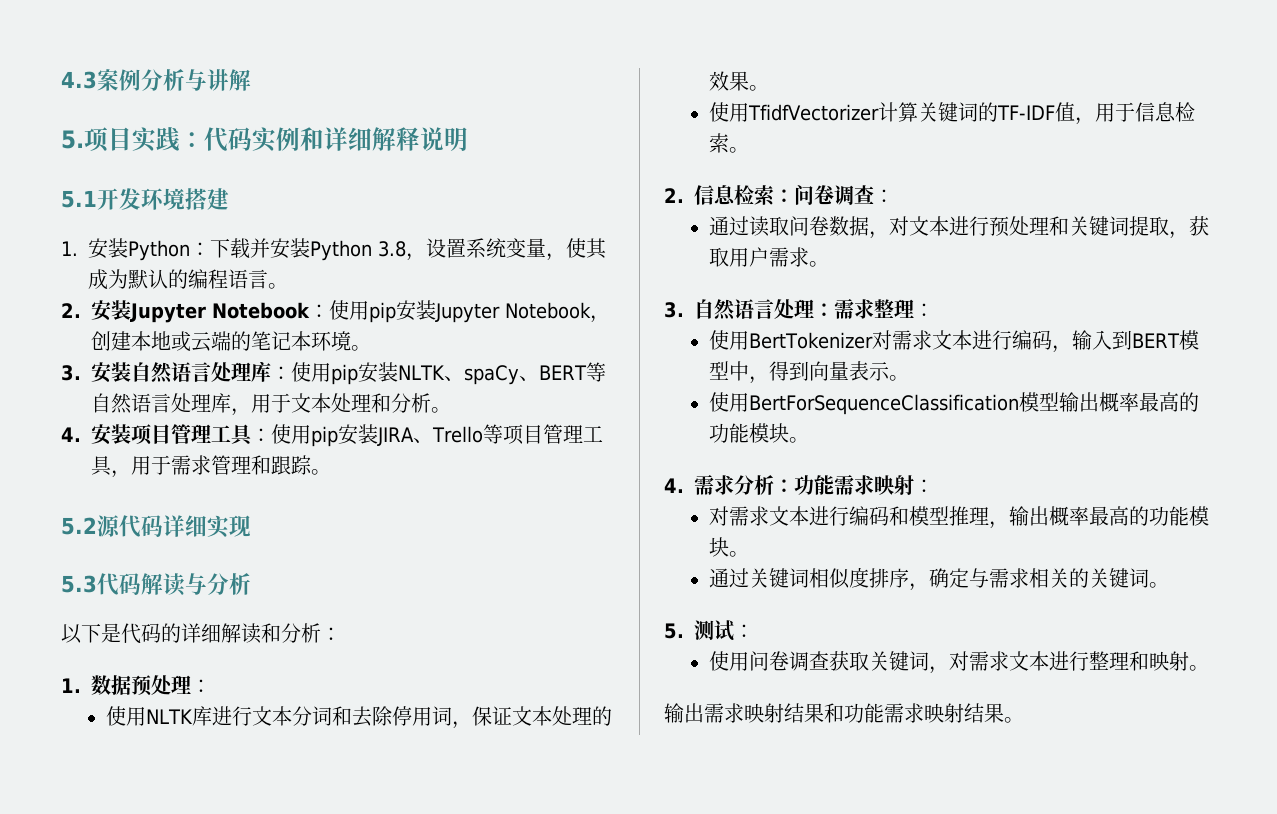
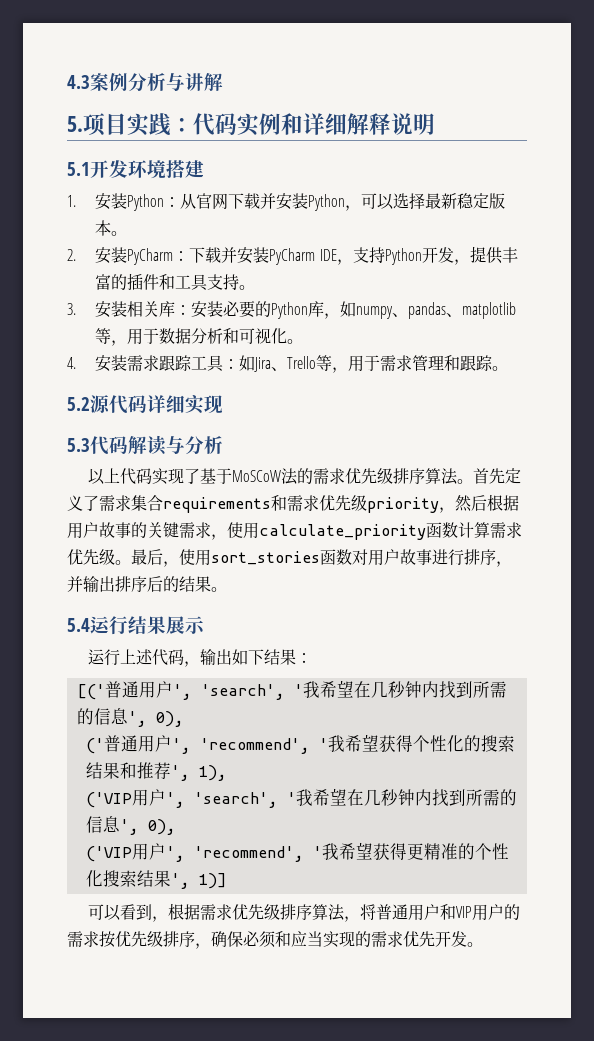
(210, 249) none -> [180,193,229,210] 从官网
[378,238,607,261] [88,269,288,290] [61,300,610,323] [91,331,371,352] [61,361,606,385] [91,393,451,416] [61,424,603,447] [91,456,112,476] 3.8，设置系统变量，使其成为默认的编程语言。 // 2.安装Jupyter Notebook：使用pip安装Jupyter Notebook，创建本地或云端的笔记本环境。 // 3.安装自然语言处理库：使用pip安装NLTK、spaCy、BERT等自然语言处理库，用于文本处理和分析。 // 4.安装项目管理工具：使用pip安装JIRA、Trello等项目管理工具 -> [345,193,506,211] [95,220,128,236] [67,246,518,265] [95,273,256,291] [67,301,517,319] [95,328,304,346] [67,355,333,372] ，可以选择最新稳定版本。 // 2.安装PyCharm：下载并安装PyCharm IDE，支持Python开发，提供丰富的插件和工具支持。 // 3.安装相关库：安装必要的Python库，如numpy、pandas、matplotlib等，用于数据分析和可视化。 // 4.安装需求跟踪工具：如Jira、Trello等
[81,623,341,644] [61,675,211,696] [106,706,613,729] [709,71,770,91] [709,102,1196,125] [709,133,750,153] [664,185,894,206] [709,216,1210,239] [709,247,830,267] [664,298,934,321] [709,330,1200,353] [709,361,910,384] [709,392,1200,415] [709,423,810,443] [664,474,934,495] [709,506,1210,529] [709,537,750,557] [709,567,1170,591] [664,620,754,641] [709,651,1210,674] [664,703,1004,723] 下是代码的详细解读和分析： // 1.数据预处理： // 使用NLTK库进行文本分词和去除停用词，保证文本处理的效果。 // 使用TfidfVectorizer计算关键词的TF-IDF值，用于信息检索。 // 2.信息检索：问卷调查： // 通过读取问卷数据，对文本进行预处理和关键词提取，获取用户需求。 // 3.自然语言处理：需求整理： // 使用BertTokenizer对需求文本进行编码，输入到BERT模型中，得到向量表示。 // 使用BertForSequenceClassification模型输出概率最高的功能模块。 // 4.需求分析：功能需求映射： // 对需求文本进行编码和模型推理，输出概率最高的功能模块。 // 通过关键词相似度排序，确定与需求相关的关键词。 // 5.测试： // 使用问卷调查获取关键词，对需求文本进行整理和映射。 // 输出需求映射结果和功能需求映射结果 -> [103,468,521,485] [67,494,519,513] [67,522,522,540] [67,549,512,567] [67,576,227,592] [67,616,205,635] [87,649,312,667] [76,680,507,700] [76,708,184,727] [85,734,515,754] [85,762,227,781] [85,788,517,808] [85,816,176,835] [85,842,509,862] [85,870,227,889] [87,903,520,922] [67,931,467,949] 上代码实现了基于MoSCoW法的需求优先级排序算法。首先定义了需求集合requirements和需求优先级priority，然后根据用户故事的关键需求，使用calculate_priority函数计算需求优先级。最后，使用sort_stories函数对用户故事进行排序，并输出排序后的结果。 // 5.4运行结果展示 // 运行上述代码，输出如下结果： // [('普通用户', 'search', '我希望在几秒钟内找到所需的信息', 0), // ('普通用户', 'recommend', '我希望获得个性化的搜索结果和推荐', 1), // ('VIP用户', 'search', '我希望在几秒钟内找到所需的信息', 0), // ('VIP用户', 'recommend', '我希望获得更精准的个性化搜索结果', 1)] // 可以看到，根据需求优先级排序算法，将普通用户和VIP用户的需求按优先级排序，确保必须和应当实现的需求优先开发

